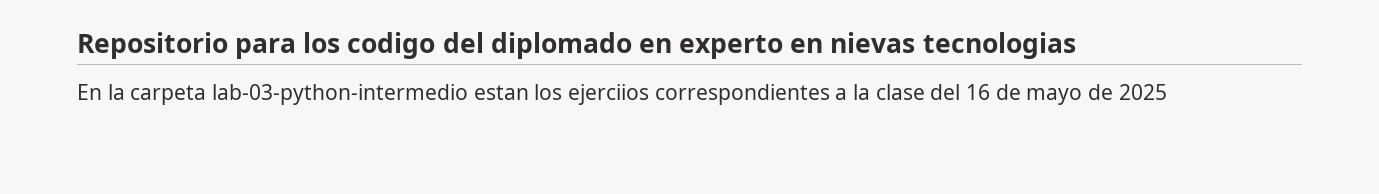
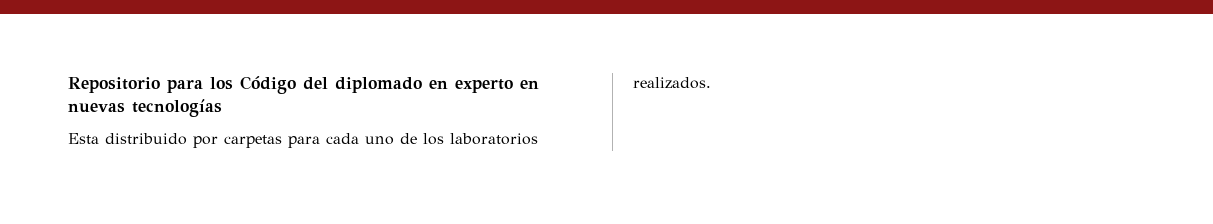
[347,32,436,59] codigo -> [240,76,296,94] Código
[830,32,1076,59] [77,84,1167,105] nievas tecnologias // En la carpeta lab-03-python-intermedio estan los ejerciios correspondientes a la clase del 16 de mayo de 2025 -> [68,99,222,117] [68,133,538,148] [633,77,711,89] nuevas tecnologías // Esta distribuido por carpetas para cada uno de los laboratorios realizados.

